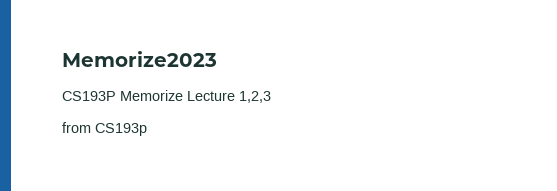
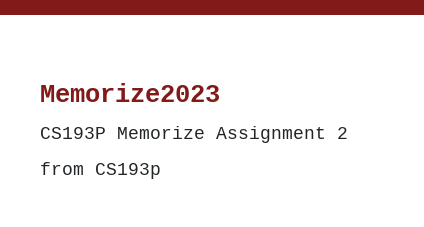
[187,91,271,103] Lecture 1,2,3 -> [216,126,348,143] Assignment 2

